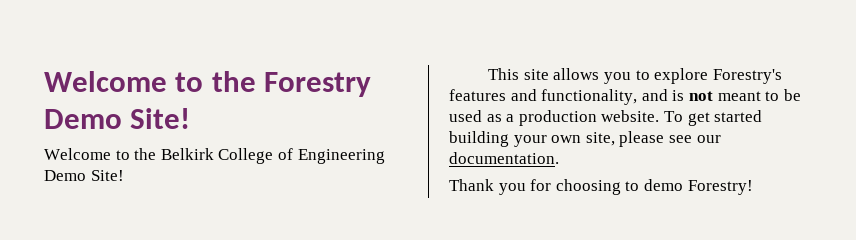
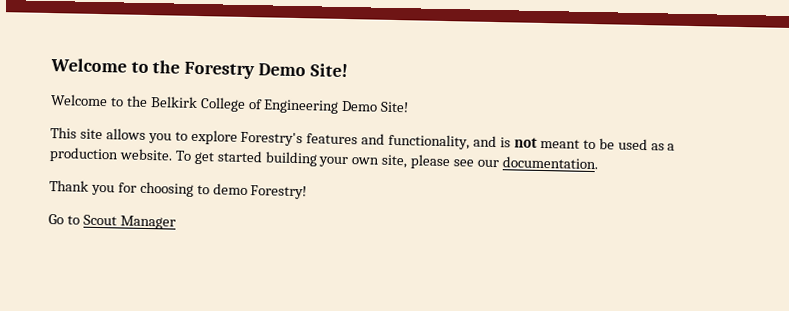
(753, 187) none -> [48,214,176,230] // Go to Scout Manager

